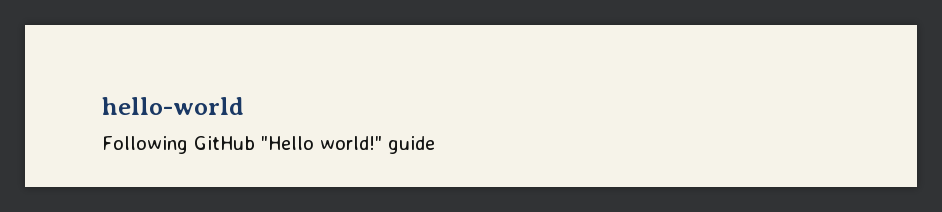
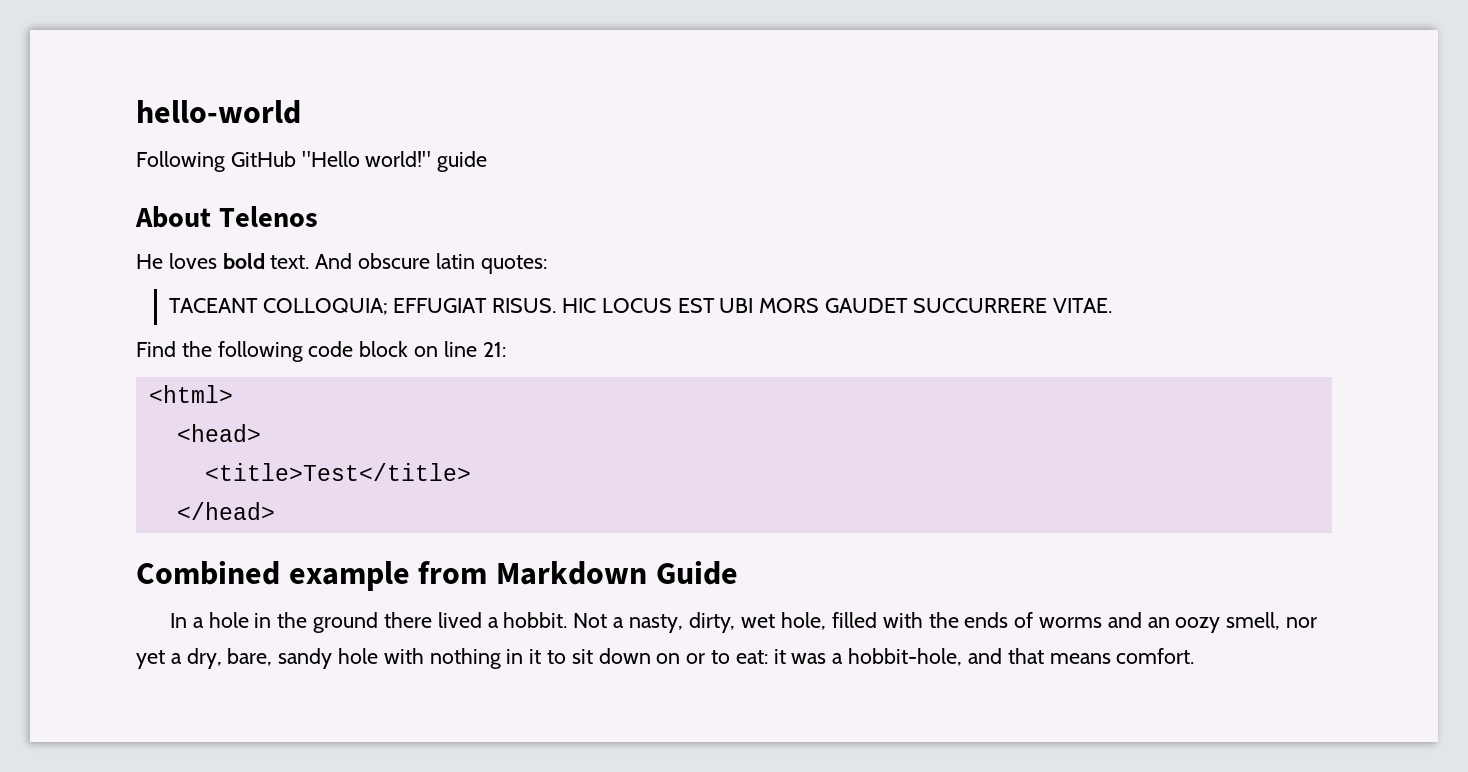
(435, 145) none -> [135,206,318,228] [136,253,547,274] [168,298,1112,315] [136,341,506,362] [148,385,233,403] [176,424,261,442] [204,463,471,481] [176,502,275,520] [136,561,738,591] [170,612,1317,633] [136,648,1195,669] // About Telenos // He loves bold text. And obscure latin quotes: // TACEANT COLLOQUIA; EFFUGIAT RISUS. HIC LOCUS EST UBI MORS GAUDET SUCCURRERE VITAE. // Find the following code block on line 21: // <html> // <head> // <title>Test</title> // </head> // Combined example from Markdown Guide // In a hole in the ground there lived a hobbit. Not a nasty, dirty, wet hole, filled with the ends of worms and an oozy smell, nor yet a dry, bare, sandy hole with nothing in it to sit down on or to eat: it was a hobbit-hole, and that means comfort.

